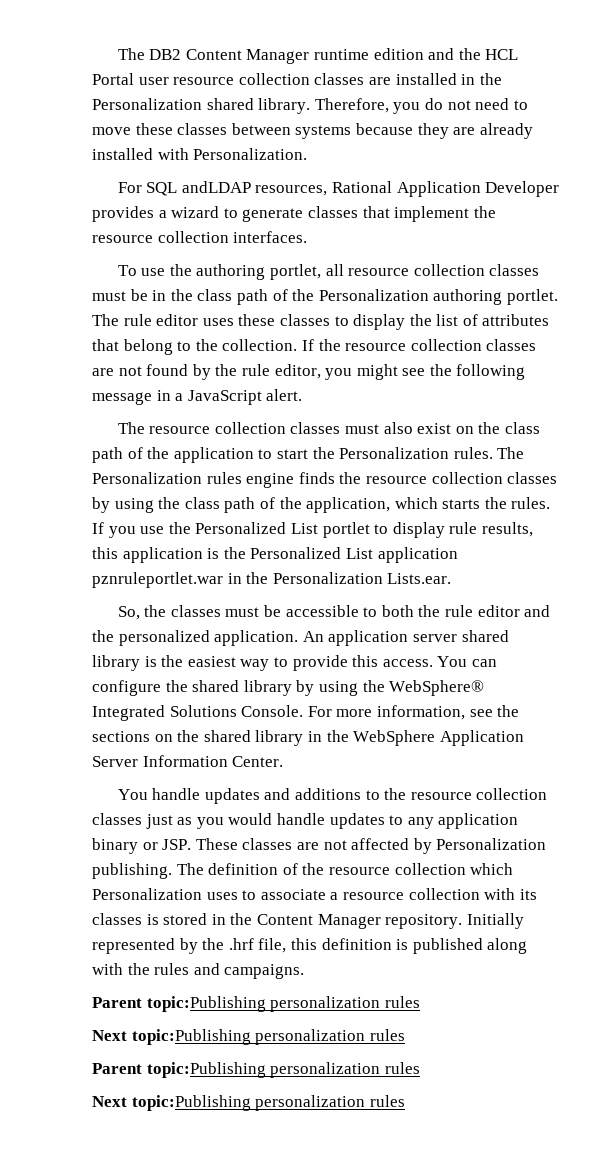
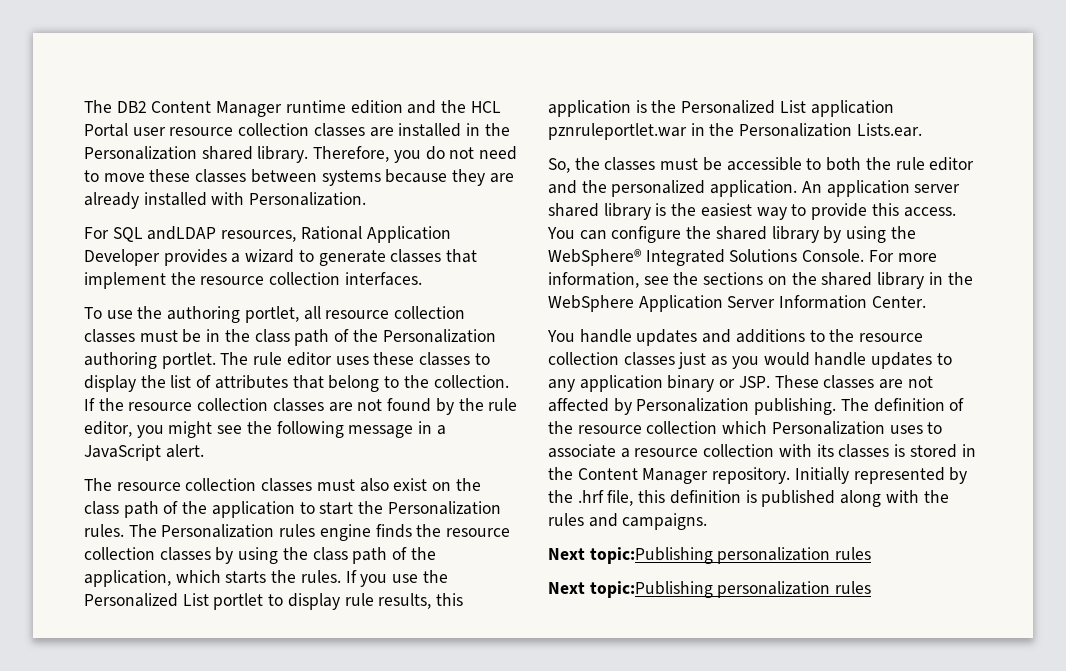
[92,996,420,1012] [92,1029,405,1045] [92,1062,420,1078] [92,1095,405,1111] Parent topic:Publishing personalization rules // Next topic:Publishing personalization rules // Parent topic:Publishing personalization rules // Next topic:Publishing personalization rules -> [548,547,872,564] [548,581,872,598] Next topic:Publishing personalization rules // Next topic:Publishing personalization rules

